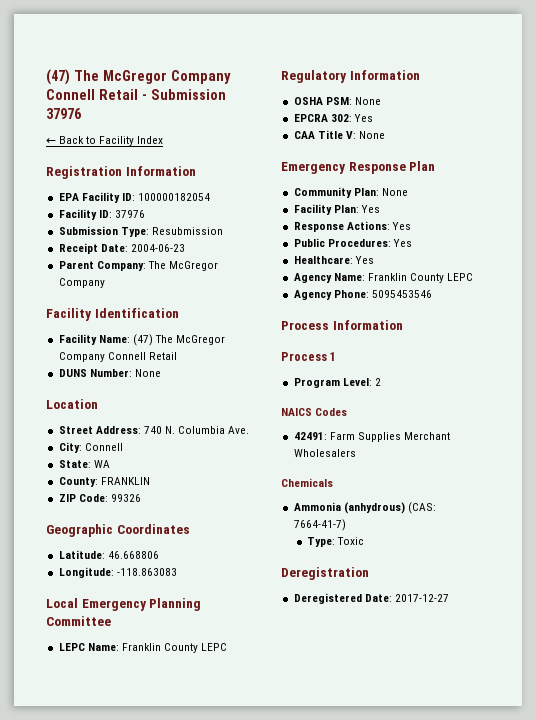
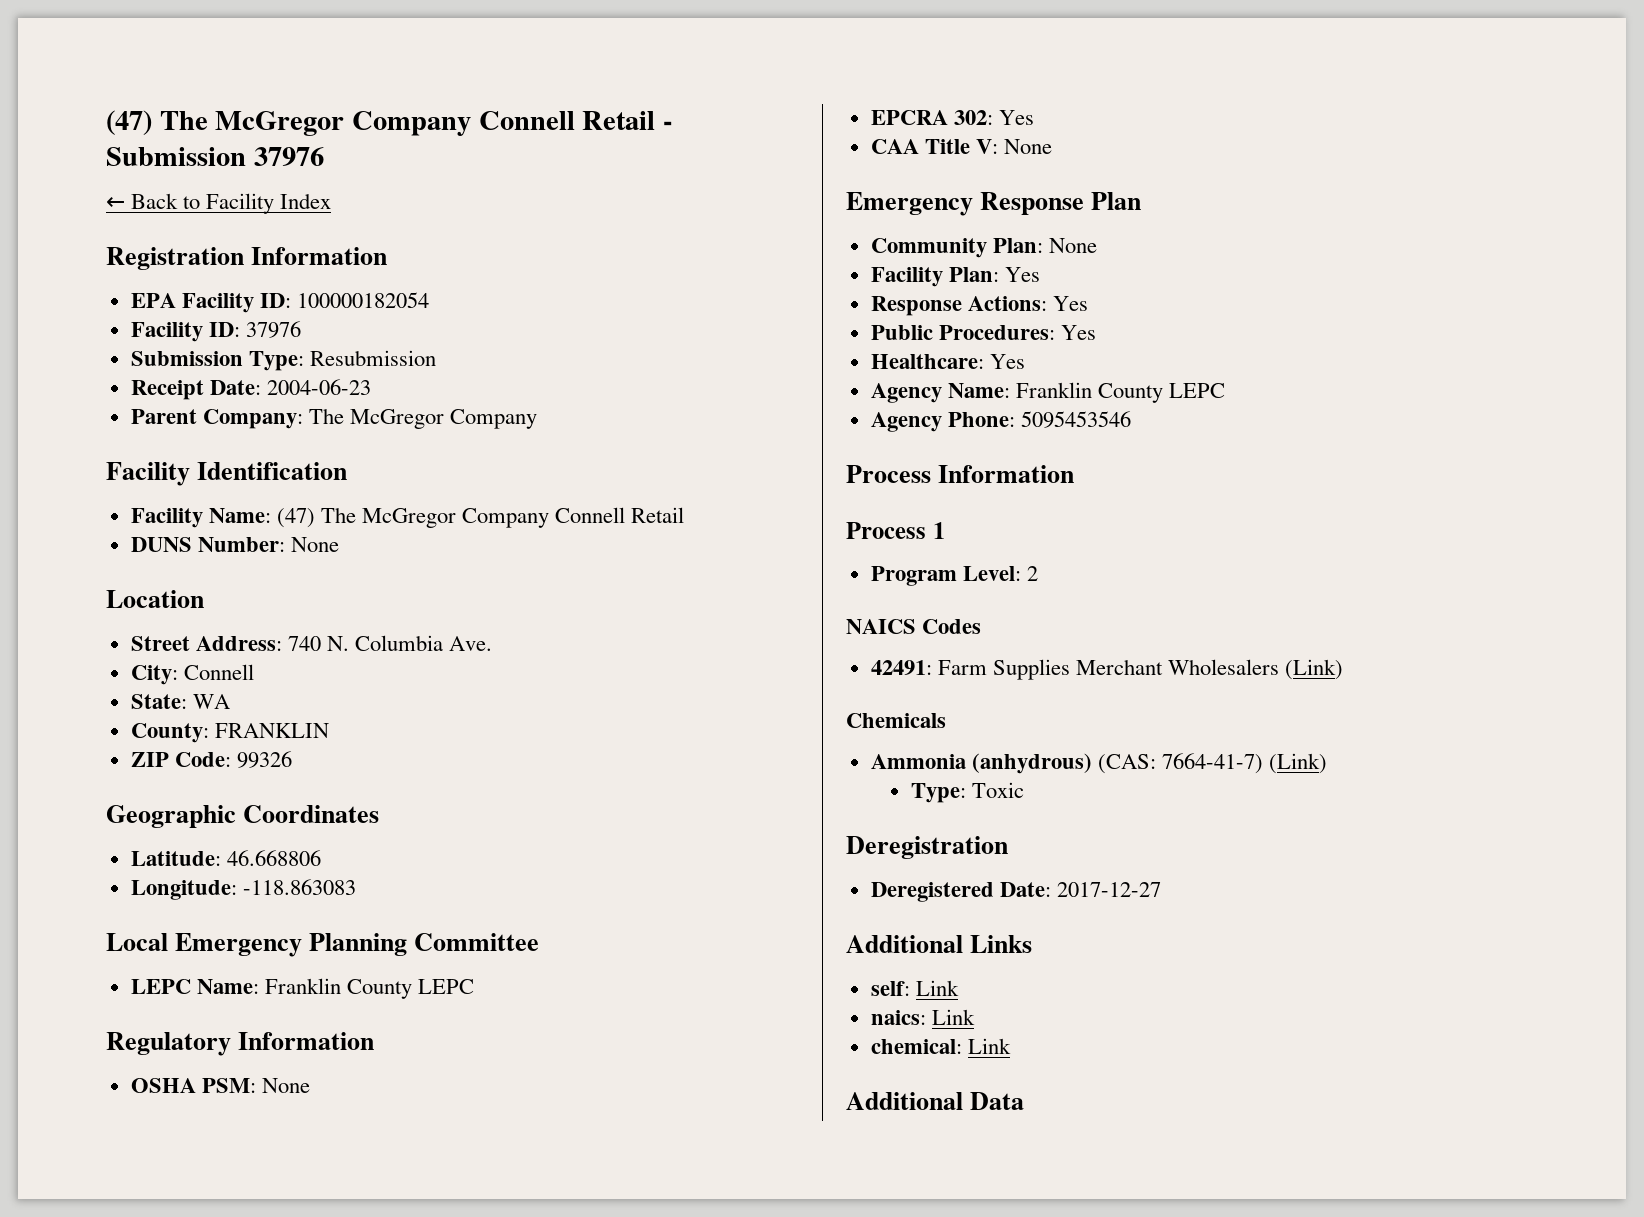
(356, 453) none -> [1285,659,1344,680] (Link)
(346, 525) none -> [1269,753,1328,774] (Link)
(449, 598) none -> [846,935,1033,953] [870,980,959,996] [870,1009,975,1025] [870,1038,1011,1054] [846,1092,1025,1110] // Additional Links // self: Link // naics: Link // chemical: Link // Additional Data

